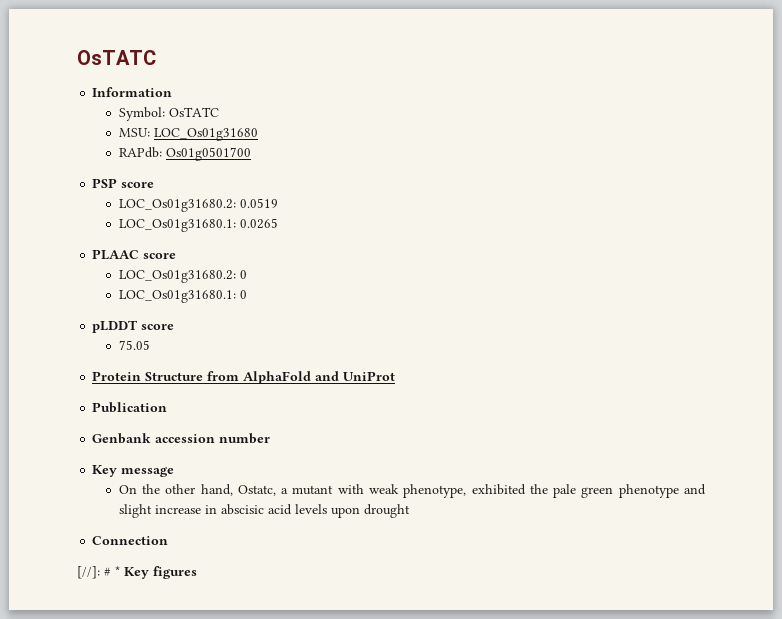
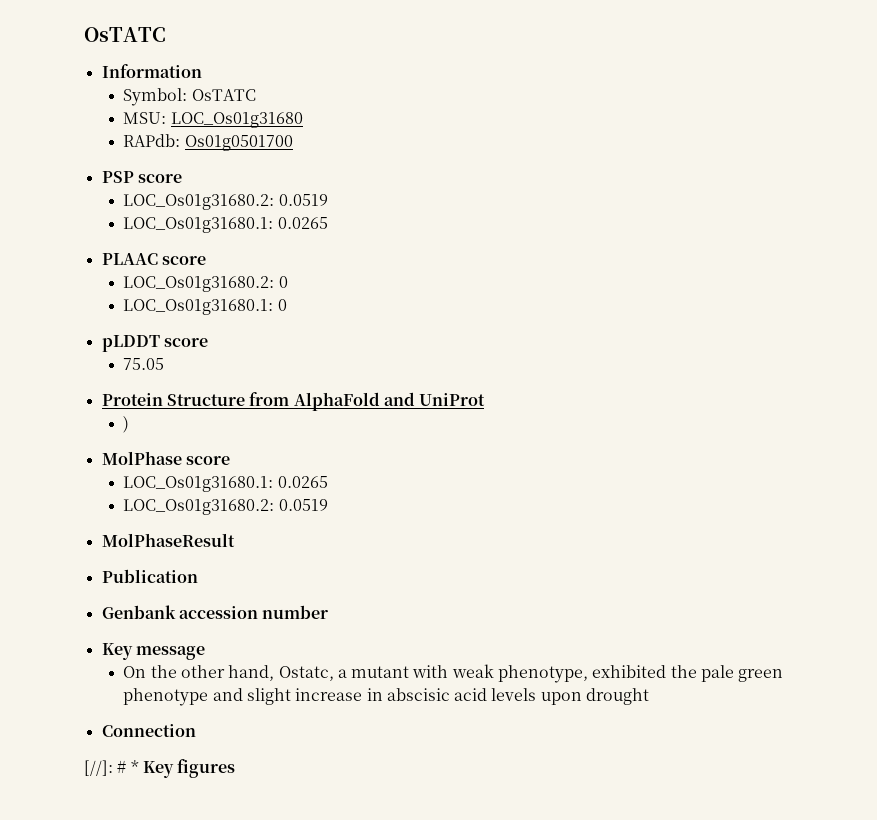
(396, 376) none -> [123,416,130,433] [101,451,230,465] [123,476,328,492] [123,499,328,515] [101,533,235,547] // ) // MolPhase score // LOC_Os01g31680.1: 0.0265 // LOC_Os01g31680.2: 0.0519 // MolPhaseResult

